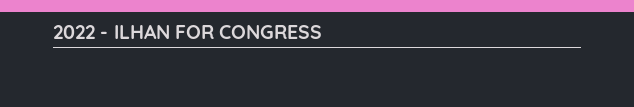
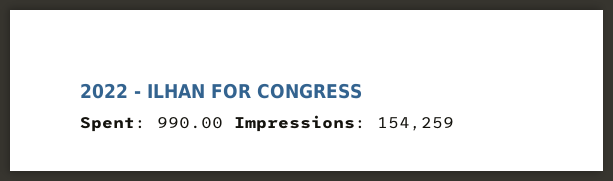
(323, 32) none -> [80,115,454,132] // Spent: 990.00 Impressions: 154,259

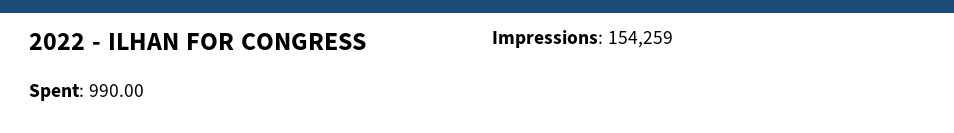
(223, 123) none -> (145, 90) //

